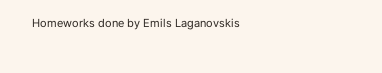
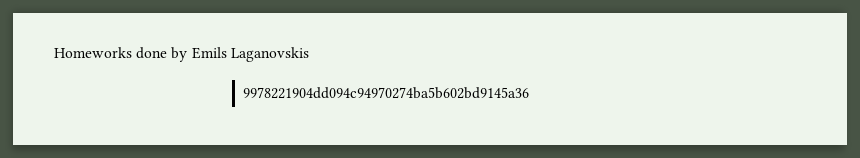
(241, 24) none -> [243,87,530,99] // 9978221904dd094c94970274ba5b602bd9145a36

